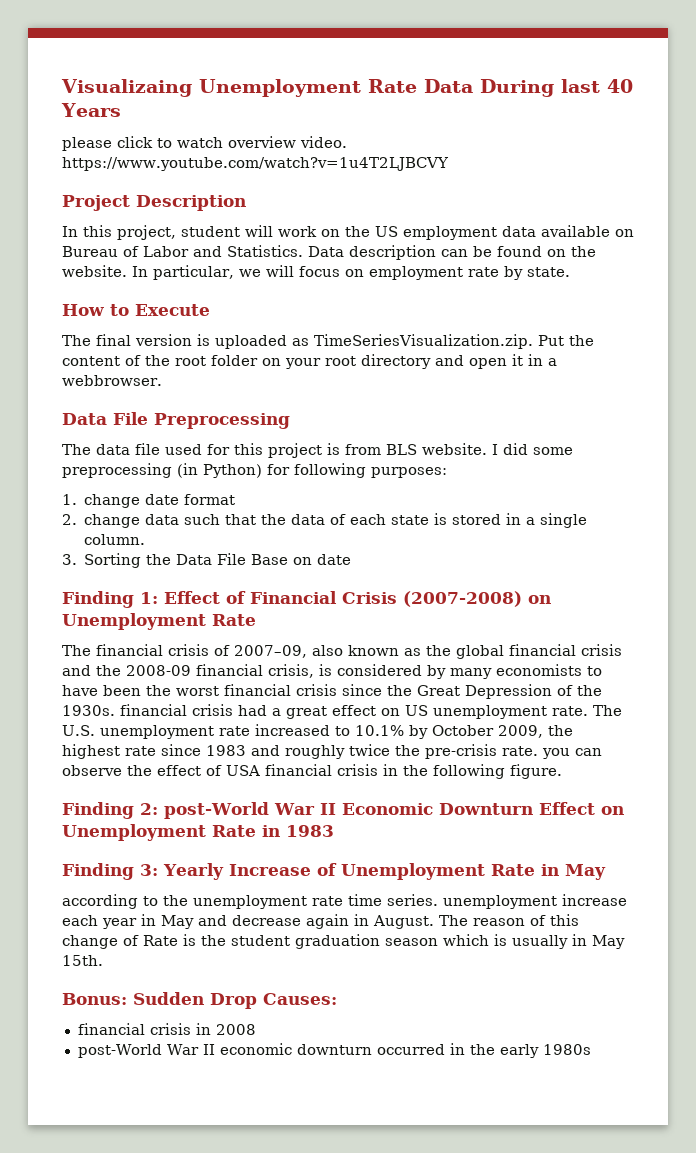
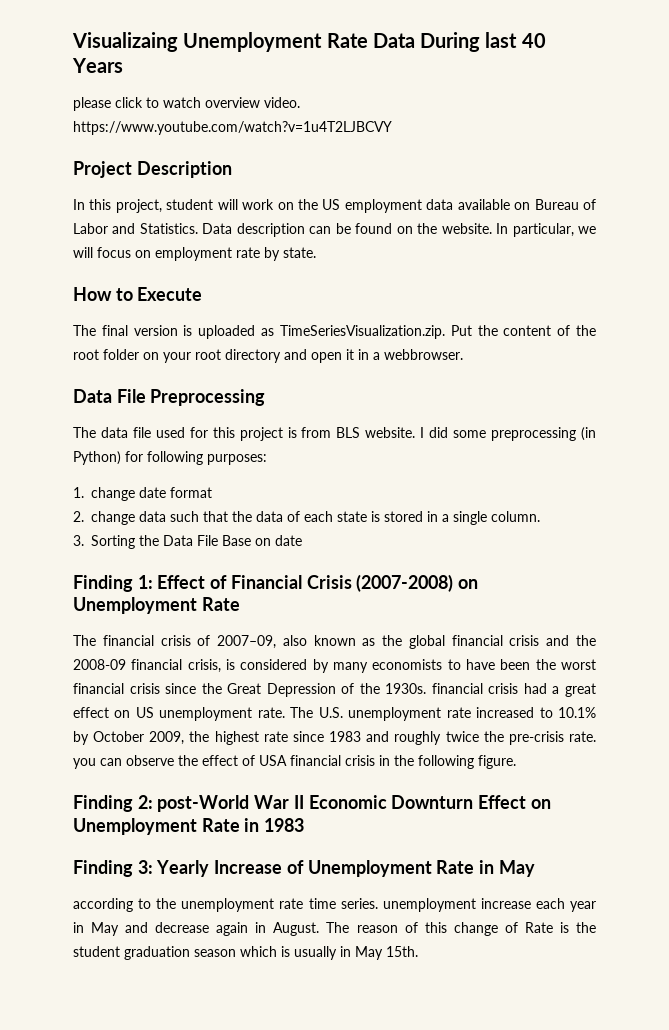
[62,992,337,1009] [77,1023,256,1035] [77,1043,591,1058] // Bonus: Sudden Drop Causes: // financial crisis in 2008 // post-World War II economic downturn occurred in the early 1980s -> (418, 951) none

